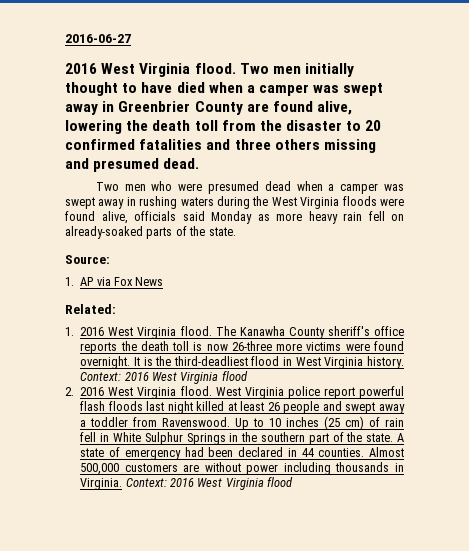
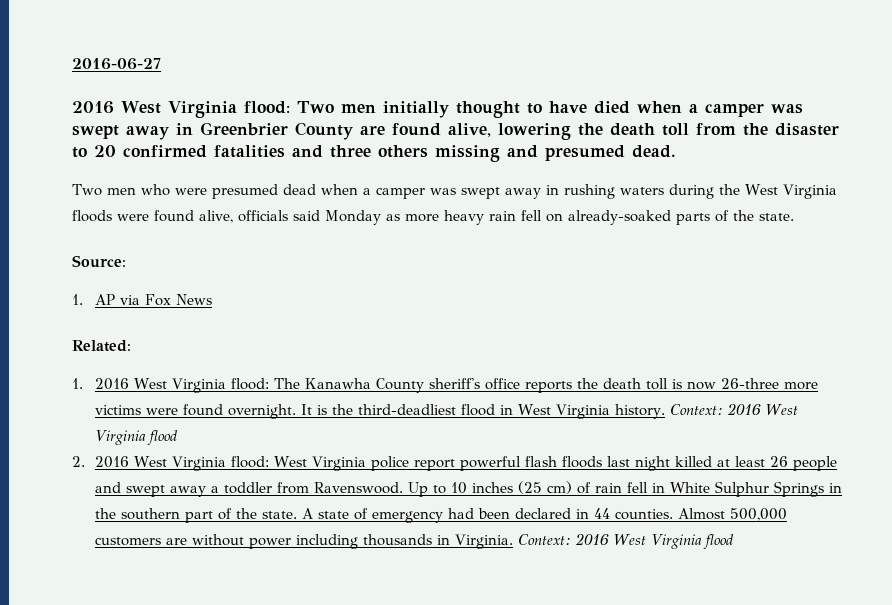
[194,63,236,74] flood. -> [243,101,290,114] flood:
[180,326,212,336] flood. -> [230,378,269,390] flood:
[180,386,212,396] flood. -> [230,456,269,468] flood:

